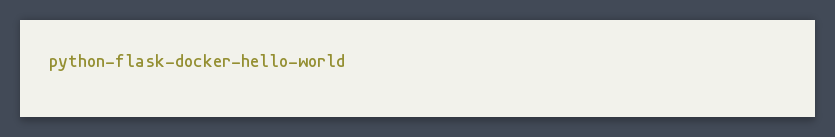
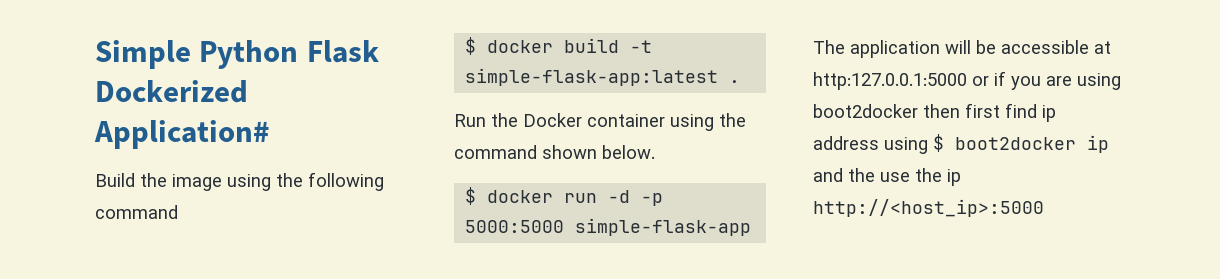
[49,54,345,71] python-flask-docker-hello-world -> [95,40,379,69] [95,80,248,103] [94,120,269,149] [95,172,384,191] [95,205,178,219] [465,37,653,55] [465,68,741,86] [454,113,746,131] [454,145,655,159] [465,187,664,206] [465,218,752,236] [813,40,1111,58] [813,71,1121,90] [813,103,1056,122] [813,134,1109,154] [813,168,961,186] [813,199,1044,217] Simple Python Flask Dockerized Application# // Build the image using the following command // $ docker build -t simple-flask-app:latest . // Run the Docker container using the command shown below. // $ docker run -d -p 5000:5000 simple-flask-app // The application will be accessible at http:127.0.0.1:5000 or if you are using boot2docker then first find ip address using $ boot2docker ip and the use the ip http://<host_ip>:5000

